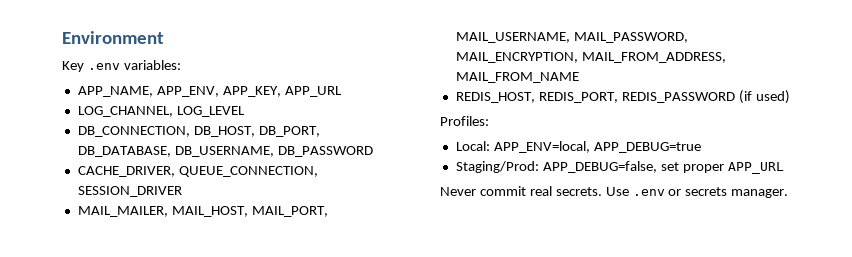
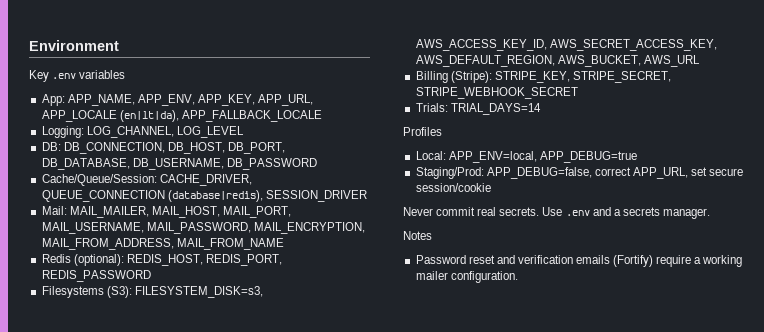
[123,60,181,70] variables: // -> [79,70,126,79] [41,94,65,106] variables // App:
[284,86,342,97] APP_URL // -> [258,94,314,106] [41,110,322,122] [41,126,84,138] APP_URL, APP_LOCALE (en|lt|da), APP_FALLBACK_LOCALE // Logging:
(245, 111) none -> [41,142,61,151] DB:
[77,166,318,177] CACHE_DRIVER, QUEUE_CONNECTION, -> [41,174,252,186] [41,190,263,202] Cache/Queue/Session: CACHE_DRIVER, QUEUE_CONNECTION (database|redis),
(182, 191) none -> [41,206,67,215] Mail:
(579, 77) none -> [41,254,124,266] Redis (optional):
[738,90,790,104] [440,116,489,126] (if used) // Profiles: -> [41,286,263,298] [415,39,717,51] [415,55,700,67] [415,71,671,83] [415,87,578,99] [415,103,541,115] [403,127,442,136] // Filesystems (S3): FILESYSTEM_DISK=s3, AWS_ACCESS_KEY_ID, AWS_SECRET_ACCESS_KEY, AWS_DEFAULT_REGION, AWS_BUCKET, AWS_URL // Billing (Stripe): STRIPE_KEY, STRIPE_SECRET, STRIPE_WEBHOOK_SECRET // Trials: TRIAL_DAYS=14 // Profiles
[660,162,784,174] set proper APP_URL -> [594,167,744,179] [415,183,491,192] correct APP_URL, set secure session/cookie
[668,189,682,196] or -> [592,207,621,216] and a
(789, 193) none -> [403,231,432,240] [415,255,743,267] [415,271,518,283] // Notes // Password reset and verification emails (Fortify) require a working mailer configuration.

